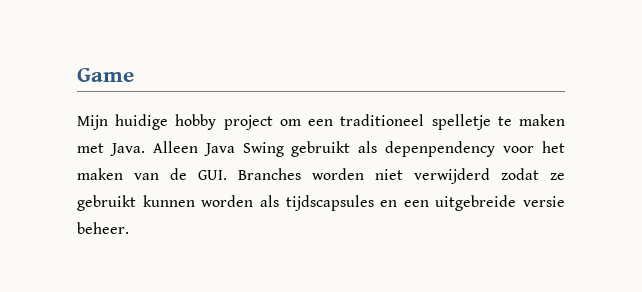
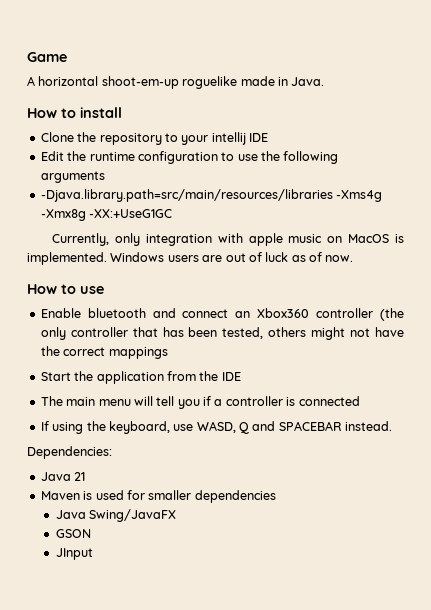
[77,114,565,130] [77,141,566,157] [77,168,565,184] [77,195,565,211] [77,222,129,234] Mijn huidige hobby project om een traditioneel spelletje te maken met Java. Alleen Java Swing gebruikt als depenpendency voor het maken van de GUI. Branches worden niet verwijderd zodat ze gebruikt kunnen worden als tijdscapsules en een uitgebreide versie beheer. -> [27,76,325,89] [27,107,122,118] [40,132,268,145] [40,151,339,164] [40,171,105,183] [40,189,383,202] [40,209,173,221] [52,233,405,246] [27,252,354,265] [27,284,104,294] [40,308,404,321] [40,327,404,340] [40,346,168,359] [40,371,241,384] [40,396,360,409] [40,421,393,434] [27,446,112,459] [40,472,86,481] [40,490,276,503] [55,509,177,522] [55,529,91,538] [55,548,93,560] A horizontal shoot-em-up roguelike made in Java. // How to install // Clone the repository to your intellij IDE // Edit the runtime configuration to use the following arguments // -Djava.library.path=src/main/resources/libraries -Xms4g -Xmx8g -XX:+UseG1GC // Currently, only integration with apple music on MacOS is implemented. Windows users are out of luck as of now. // How to use // Enable bluetooth and connect an Xbox360 controller (the only controller that has been tested, others might not have the correct mappings // Start the application from the IDE // The main menu will tell you if a controller is connected // If using the keyboard, use WASD, Q and SPACEBAR instead. // Dependencies: // Java 21 // Maven is used for smaller dependencies // Java Swing/JavaFX // GSON // JInput

